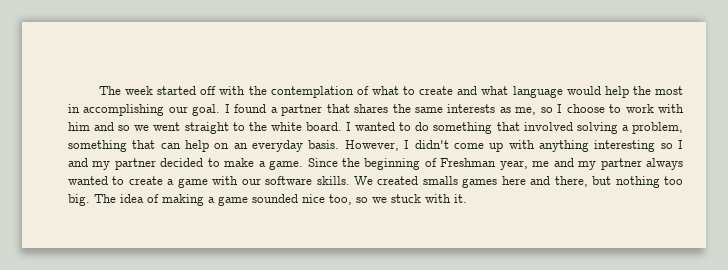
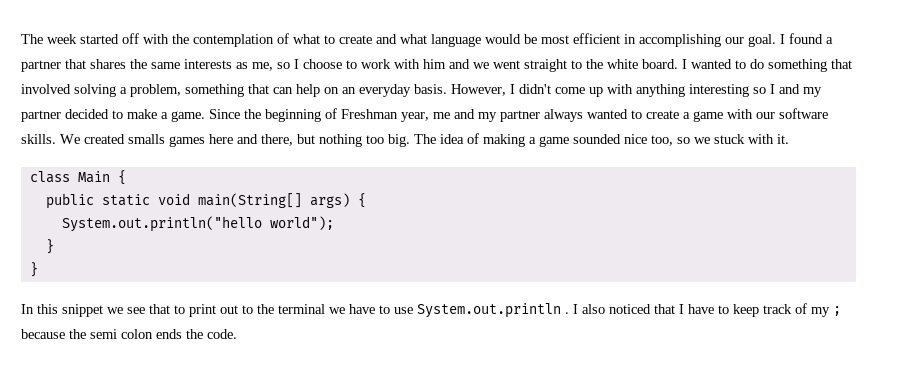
[604,86,683,98] help the most -> [524,33,620,44] be most efficient
[118,125,131,131] so -> (470, 64) none
(467, 198) none -> [29,170,126,185] [45,193,366,209] [61,216,334,232] [45,239,54,254] [29,262,38,277] [21,303,841,318] [21,329,237,339] // class Main { // public static void main(String[] args) { // System.out.println("hello world"); // } // } // In this snippet we see that to print out to the terminal we have to use System.out.println . I also noticed that I have to keep track of my ; because the semi colon ends the code.

